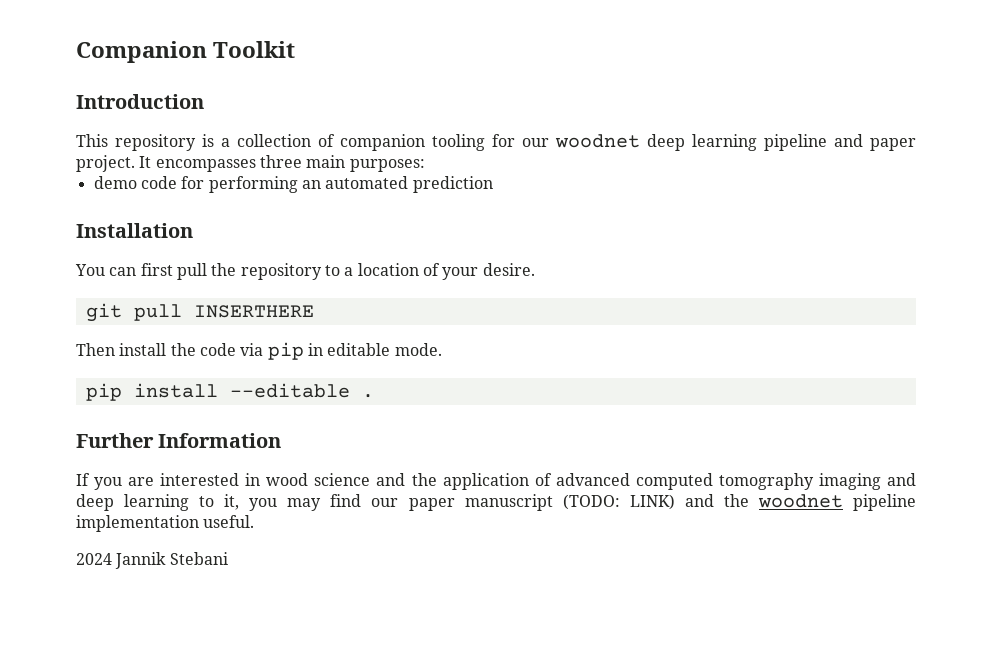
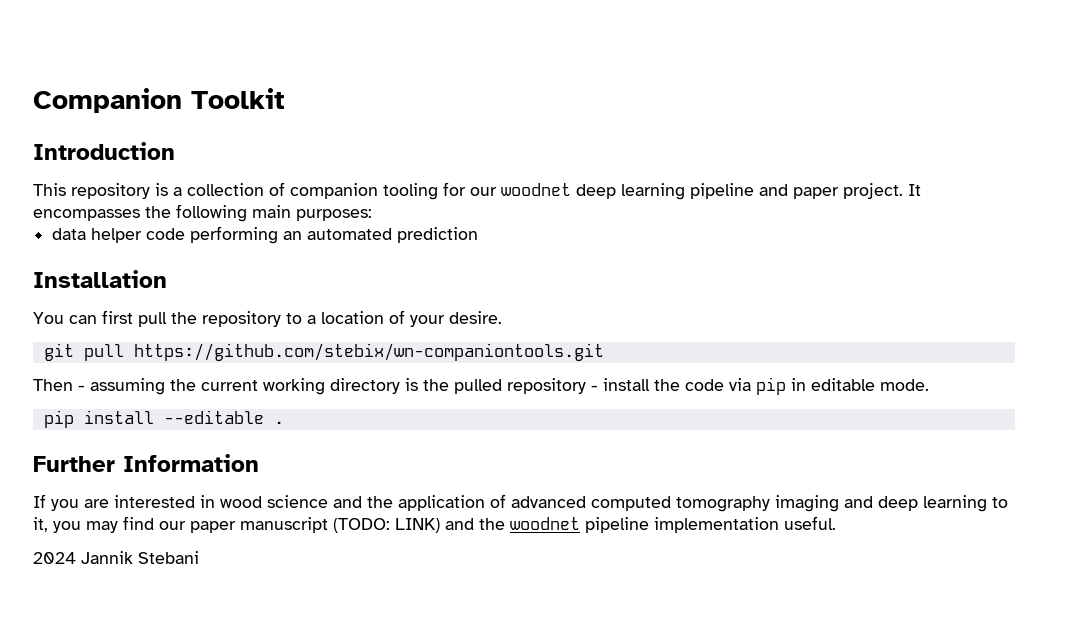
[259,155,302,168] three -> [145,204,247,222] the following
[93,176,205,189] demo code for -> [52,228,186,243] data helper code
[193,305,314,318] INSERTHERE -> [133,343,604,361] https://github.com/stebix/wn-companiontools.git
(115, 349) none -> [78,378,598,395] - assuming the current working directory is the pulled repository -

